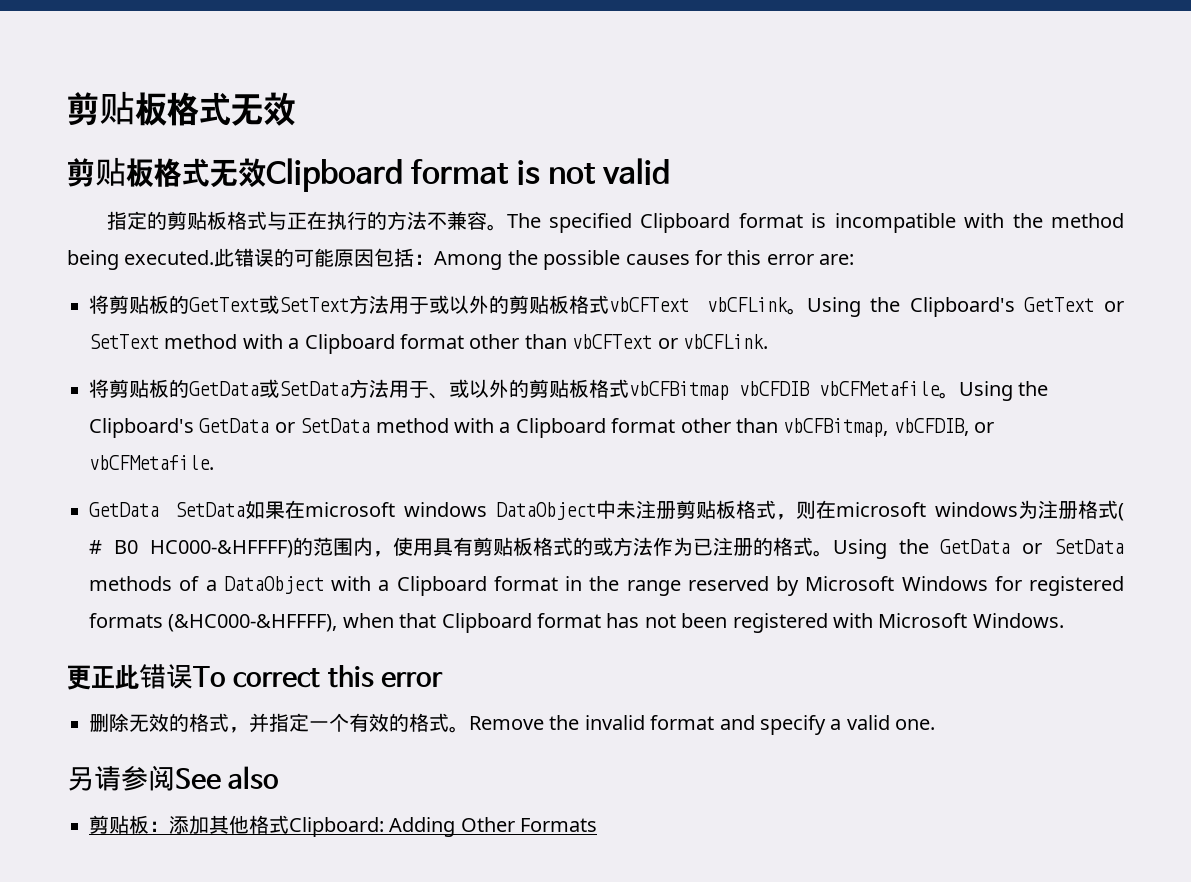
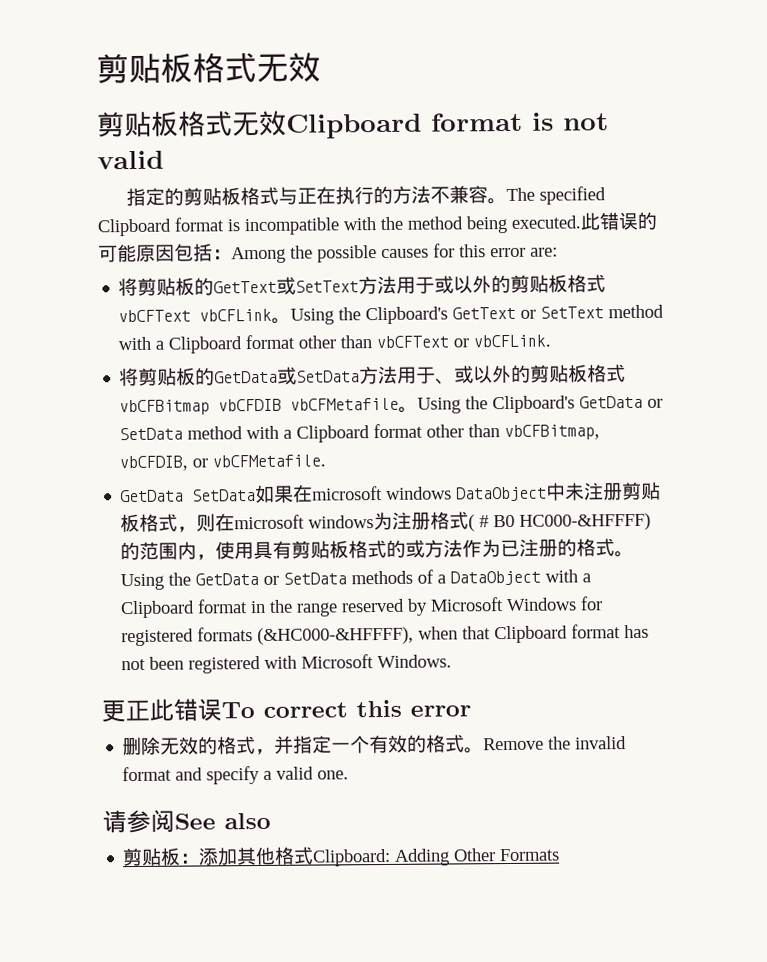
[67,767,94,791] 另 -> (350, 775) none

